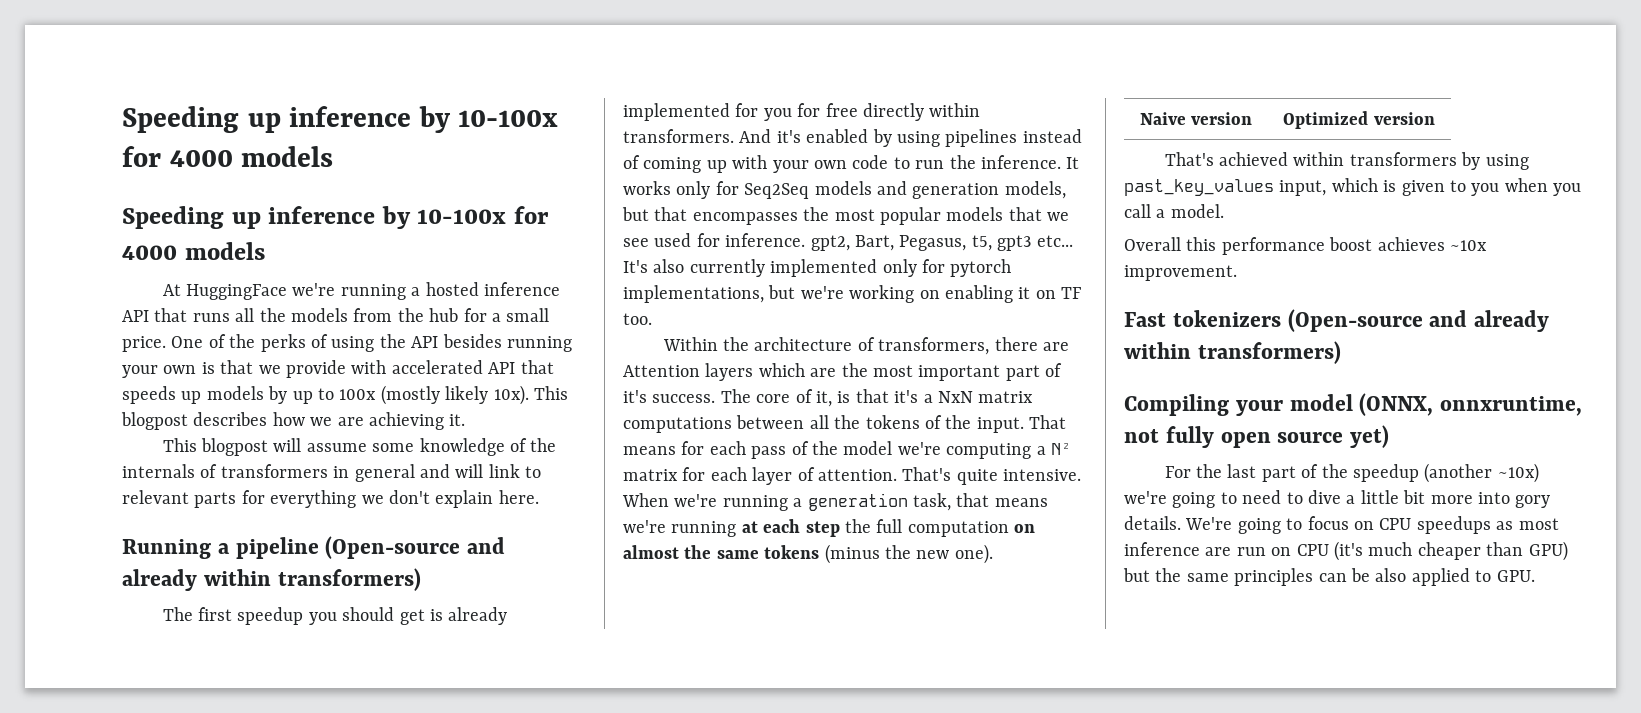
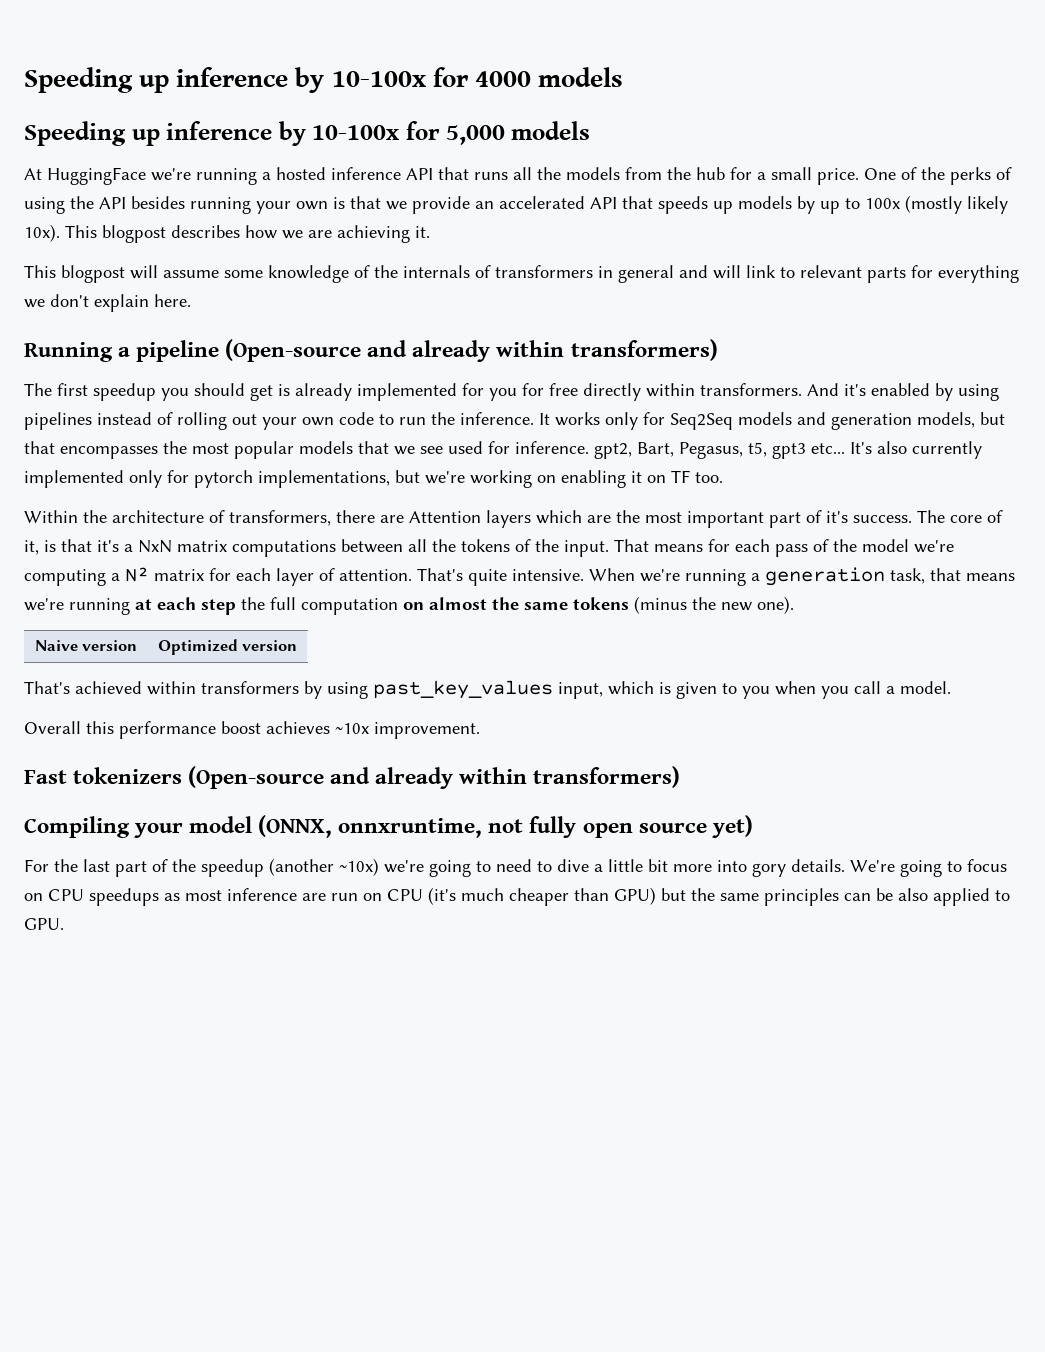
[122,245,177,260] 4000 -> [445,125,505,145] 5,000
[351,360,387,374] with -> [475,201,494,209] an
[643,155,768,173] coming up with -> [177,412,257,430] rolling out

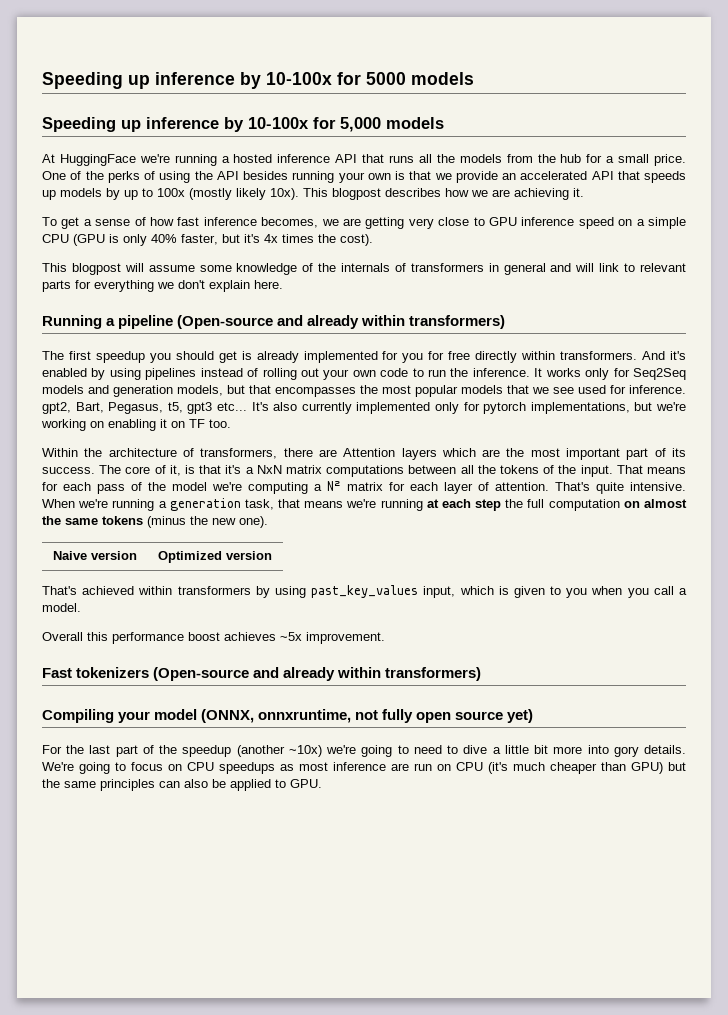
[24,67,531,93] Speeding up inference by 10-100x for 4000 -> [42,72,406,89] Speeding up inference by 10-100x for 5000
(430, 232) none -> [42,217,686,229] [42,234,373,246] // To get a sense of how fast inference becomes, we are getting very close to GPU inference speed on a simple CPU (GPU is only 40% faster, but it's 4x times the cost).
[826,511,848,523] it's -> [672,448,686,457] its
[335,723,369,734] ~10x -> [280,632,302,641] ~5x
[876,888,928,901] be also -> [184,779,226,788] also be

